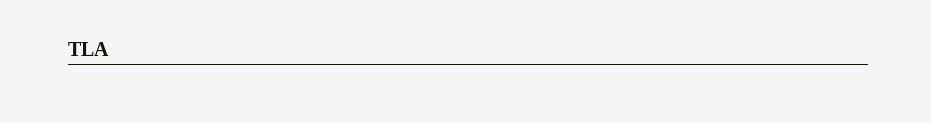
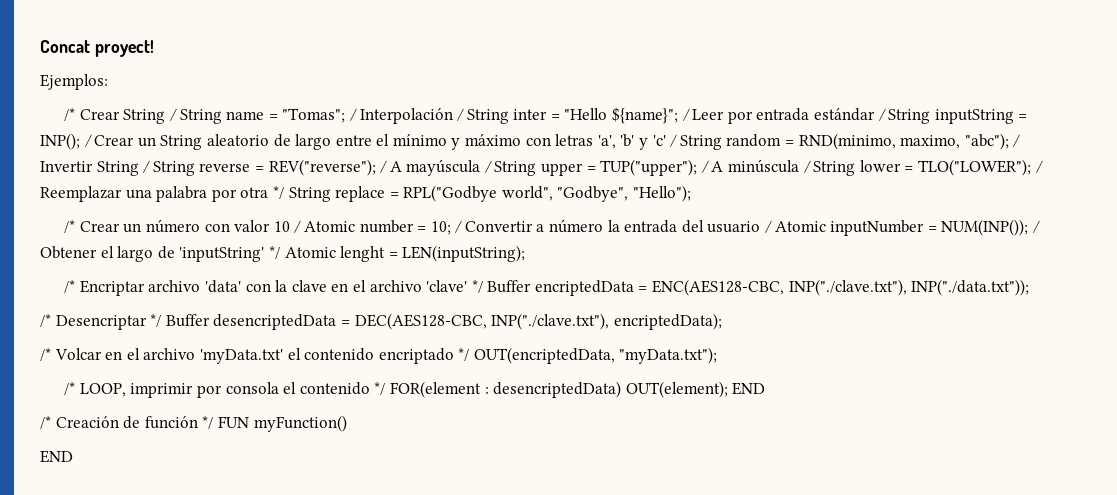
[68,42,109,56] TLA -> [40,40,154,57] [40,74,108,90] [64,107,1028,124] [40,133,1021,150] [40,159,1043,176] [40,185,692,202] [64,219,1040,236] [40,245,526,262] [64,279,1030,296] [40,313,722,330] [40,347,718,364] [64,381,766,398] [40,415,347,432] [40,450,73,463] Concat proyect! // Ejemplos: // /* Crear String / String name = "Tomas"; / Interpolación / String inter = "Hello ${name}"; / Leer por entrada estándar / String inputString = INP(); / Crear un String aleatorio de largo entre el mínimo y máximo con letras 'a', 'b' y 'c' / String random = RND(minimo, maximo, "abc"); / Invertir String / String reverse = REV("reverse"); / A mayúscula / String upper = TUP("upper"); / A minúscula / String lower = TLO("LOWER"); / Reemplazar una palabra por otra */ String replace = RPL("Godbye world", "Godbye", "Hello"); // /* Crear un número con valor 10 / Atomic number = 10; / Convertir a número la entrada del usuario / Atomic inputNumber = NUM(INP()); / Obtener el largo de 'inputString' */ Atomic lenght = LEN(inputString); // /* Encriptar archivo 'data' con la clave en el archivo 'clave' */ Buffer encriptedData = ENC(AES128-CBC, INP("./clave.txt"), INP("./data.txt")); // /* Desencriptar */ Buffer desencriptedData = DEC(AES128-CBC, INP("./clave.txt"), encriptedData); // /* Volcar en el archivo 'myData.txt' el contenido encriptado */ OUT(encriptedData, "myData.txt"); // /* LOOP, imprimir por consola el contenido */ FOR(element : desencriptedData) OUT(element); END // /* Creación de función */ FUN myFunction() // END

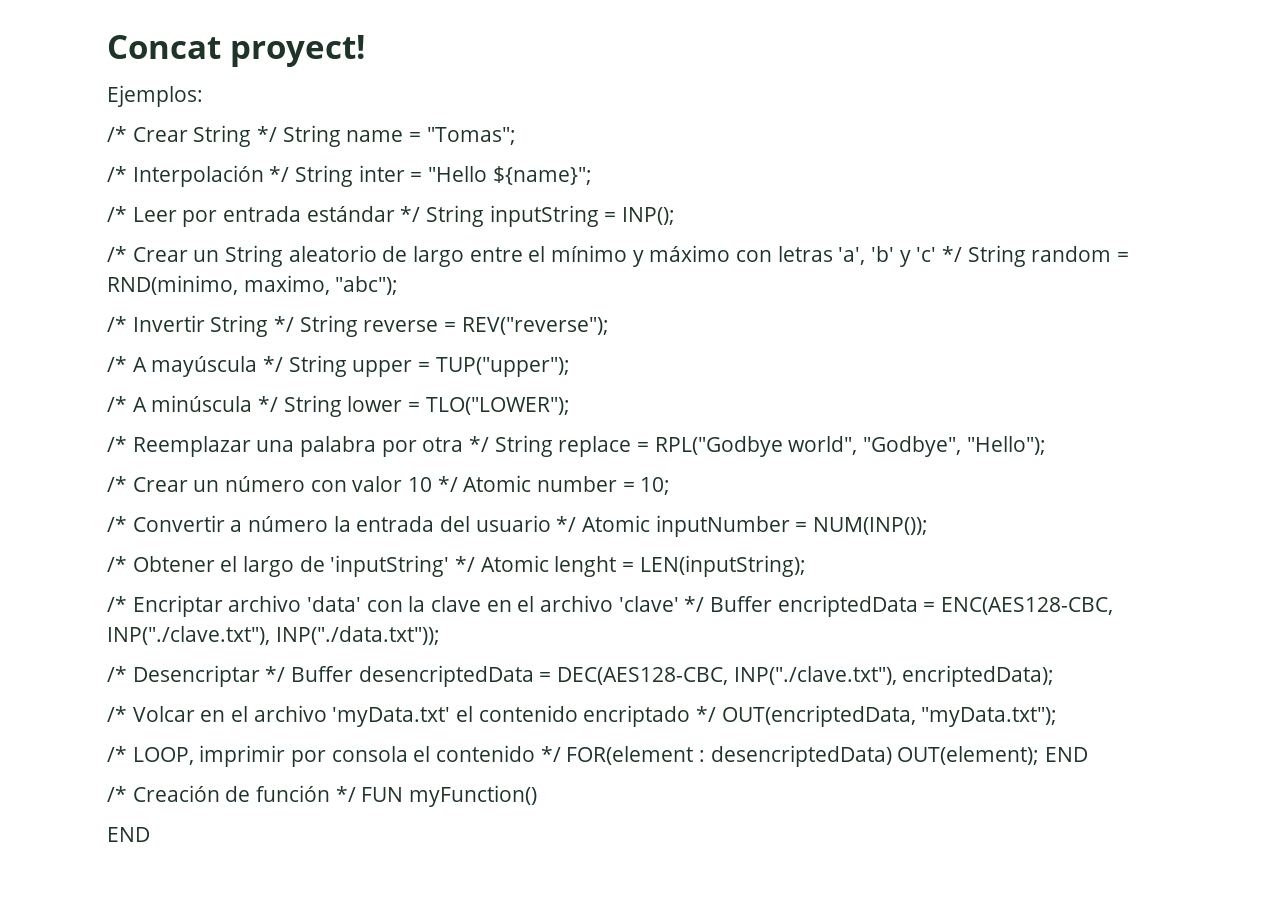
[169,108,177,121] / -> [257,126,278,142] */
[349,108,465,124] / Interpolación / -> [107,165,290,187] // /* Interpolación */
[682,108,690,121] / -> [107,206,127,222] // /*
[878,108,886,121] / -> [400,206,421,222] */
[84,134,92,147] / -> [107,246,127,262] // /*
[670,134,678,147] / -> [942,246,963,262] */
[1013,134,1021,147] / -> [107,316,127,332] // /*
[143,160,151,173] / -> [274,316,295,332] */
[380,160,388,173] / -> [107,356,127,372] // /*
[484,160,492,173] / -> [263,356,284,372] */
[701,160,709,173] / -> [107,396,127,412] // /*
[803,160,811,173] / -> [258,396,279,412] */
[1035,160,1043,173] / -> [107,436,127,452] // /*
[294,220,302,233] / -> [437,476,458,492] */
[455,220,463,233] / -> [107,516,127,532] // /*
[764,220,772,233] / -> [556,516,577,532] */
[1032,220,1040,233] / -> [107,556,127,572] // /*

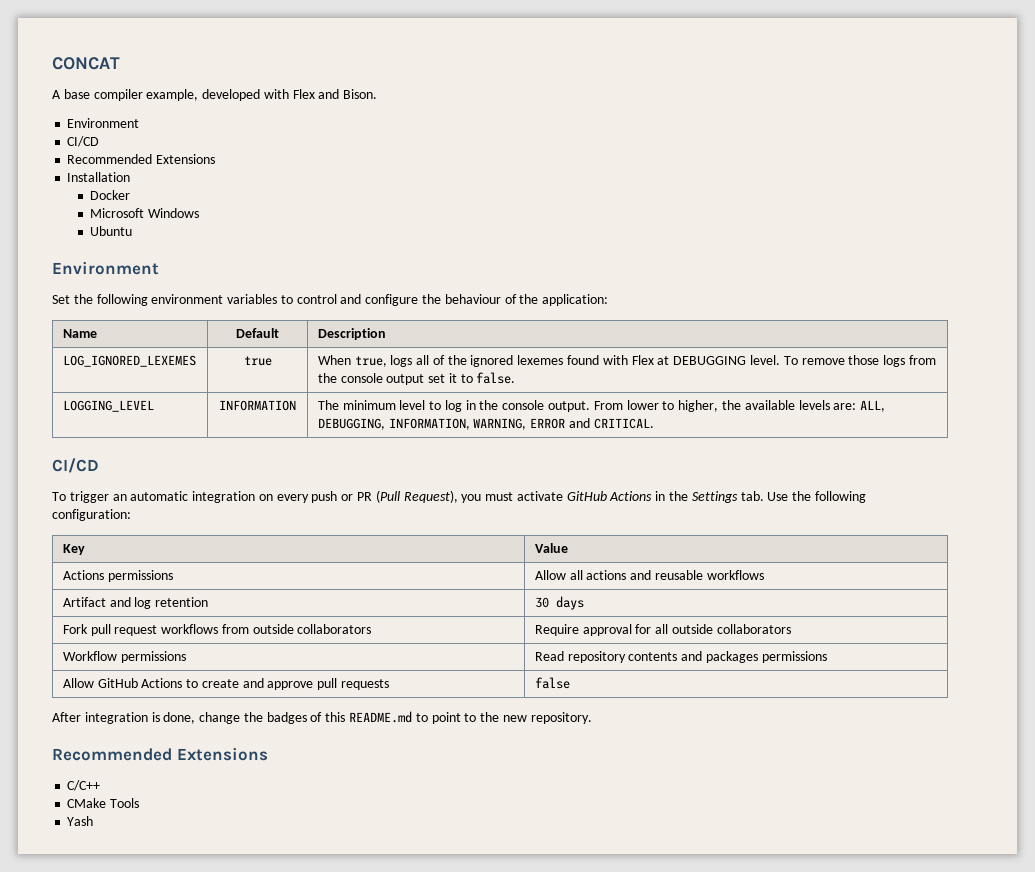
[107,35,365,67] [107,85,203,107] [107,125,516,147] [107,165,592,187] [107,205,676,227] [107,245,1130,267] [107,275,399,295] [107,315,609,337] [107,355,570,377] [107,395,570,417] [107,435,1046,457] [107,475,671,495] [107,515,929,537] [107,555,806,577] [107,595,1114,617] [107,626,440,645] [107,665,1055,687] [107,705,1058,727] [107,745,1089,767] [107,785,538,807] [107,827,150,842] Concat proyect! // Ejemplos: // /* Crear String */ String name = "Tomas"; // /* Interpolación */ String inter = "Hello ${name}"; // /* Leer por entrada estándar */ String inputString = INP(); // /* Crear un String aleatorio de largo entre el mínimo y máximo con letras 'a', 'b' y 'c' */ String random = RND(minimo, maximo, "abc"); // /* Invertir String */ String reverse = REV("reverse"); // /* A mayúscula */ String upper = TUP("upper"); // /* A minúscula */ String lower = TLO("LOWER"); // /* Reemplazar una palabra por otra */ String replace = RPL("Godbye world", "Godbye", "Hello"); // /* Crear un número con valor 10 */ Atomic number = 10; // /* Convertir a número la entrada del usuario */ Atomic inputNumber = NUM(INP()); // /* Obtener el largo de 'inputString' */ Atomic lenght = LEN(inputString); // /* Encriptar archivo 'data' con la clave en el archivo 'clave' */ Buffer encriptedData = ENC(AES128-CBC, INP("./clave.txt"), INP("./data.txt")); // /* Desencriptar */ Buffer desencriptedData = DEC(AES128-CBC, INP("./clave.txt"), encriptedData); // /* Volcar en el archivo 'myData.txt' el contenido encriptado */ OUT(encriptedData, "myData.txt"); // /* LOOP, imprimir por consola el contenido */ FOR(element : desencriptedData) OUT(element); END // /* Creación de función */ FUN myFunction() // END -> [52,57,120,70] [52,89,378,101] [67,118,140,128] [67,136,100,147] [67,154,216,164] [67,172,131,182] [90,190,131,200] [90,208,200,218] [90,226,133,236] [52,261,159,275] [52,294,609,306] [62,329,97,338] [236,328,279,338] [317,328,386,340] [62,355,196,367] [243,356,272,366] [317,355,936,367] [317,372,516,385] [62,400,154,412] [219,400,296,411] [317,400,886,412] [317,418,654,430] [52,458,99,473] [52,490,866,503] [52,509,131,521] [62,544,85,555] [534,543,568,553] [62,570,173,582] [534,570,764,580] [62,597,209,609] [534,596,584,610] [62,624,372,636] [534,624,791,636] [62,651,186,663] [534,651,827,663] [62,678,390,690] [534,677,570,689] [52,711,592,724] [52,747,268,761] [67,780,101,791] [67,798,140,808] [67,816,94,826] CONCAT // A base compiler example, developed with Flex and Bison. // Environment // CI/CD // Recommended Extensions // Installation // Docker // Microsoft Windows // Ubuntu // Environment // Set the following environment variables to control and configure the behaviour of the application: // Name | Default | Description // LOG_IGNORED_LEXEMES | true | When true, logs all of the ignored lexemes found with Flex at DEBUGGING level. To remove those logs from the console output set it to false. // LOGGING_LEVEL | INFORMATION | The minimum level to log in the console output. From lower to higher, the available levels are: ALL, DEBUGGING, INFORMATION, WARNING, ERROR and CRITICAL. // CI/CD // To trigger an automatic integration on every push or PR (Pull Request), you must activate GitHub Actions in the Settings tab. Use the following configuration: // Key | Value // Actions permissions | Allow all actions and reusable workflows // Artifact and log retention | 30 days // Fork pull request workflows from outside collaborators | Require approval for all outside collaborators // Workflow permissions | Read repository contents and packages permissions // Allow GitHub Actions to create and approve pull requests | false // After integration is done, change the badges of this README.md to point to the new repository. // Recommended Extensions // C/C++ // CMake Tools // Yash

